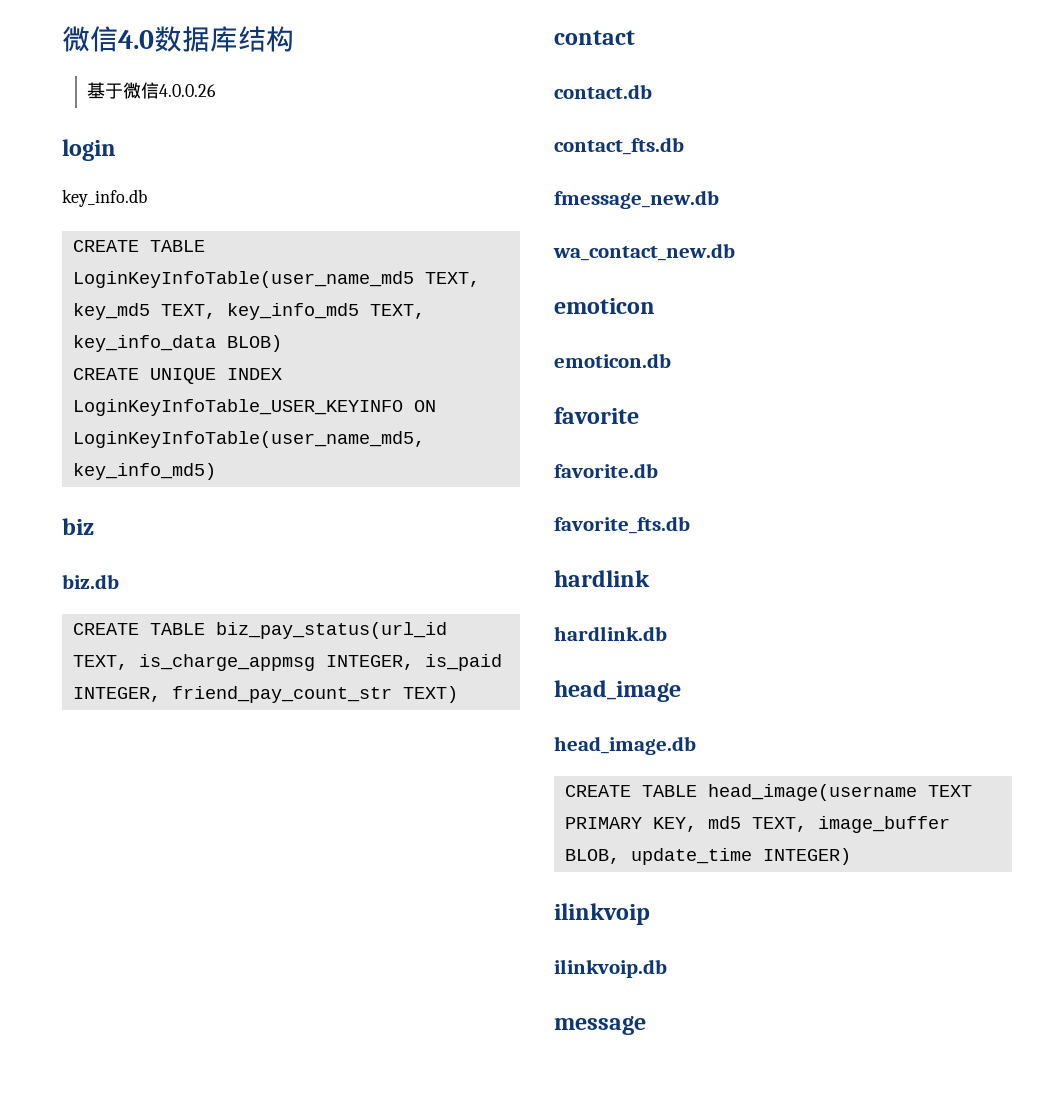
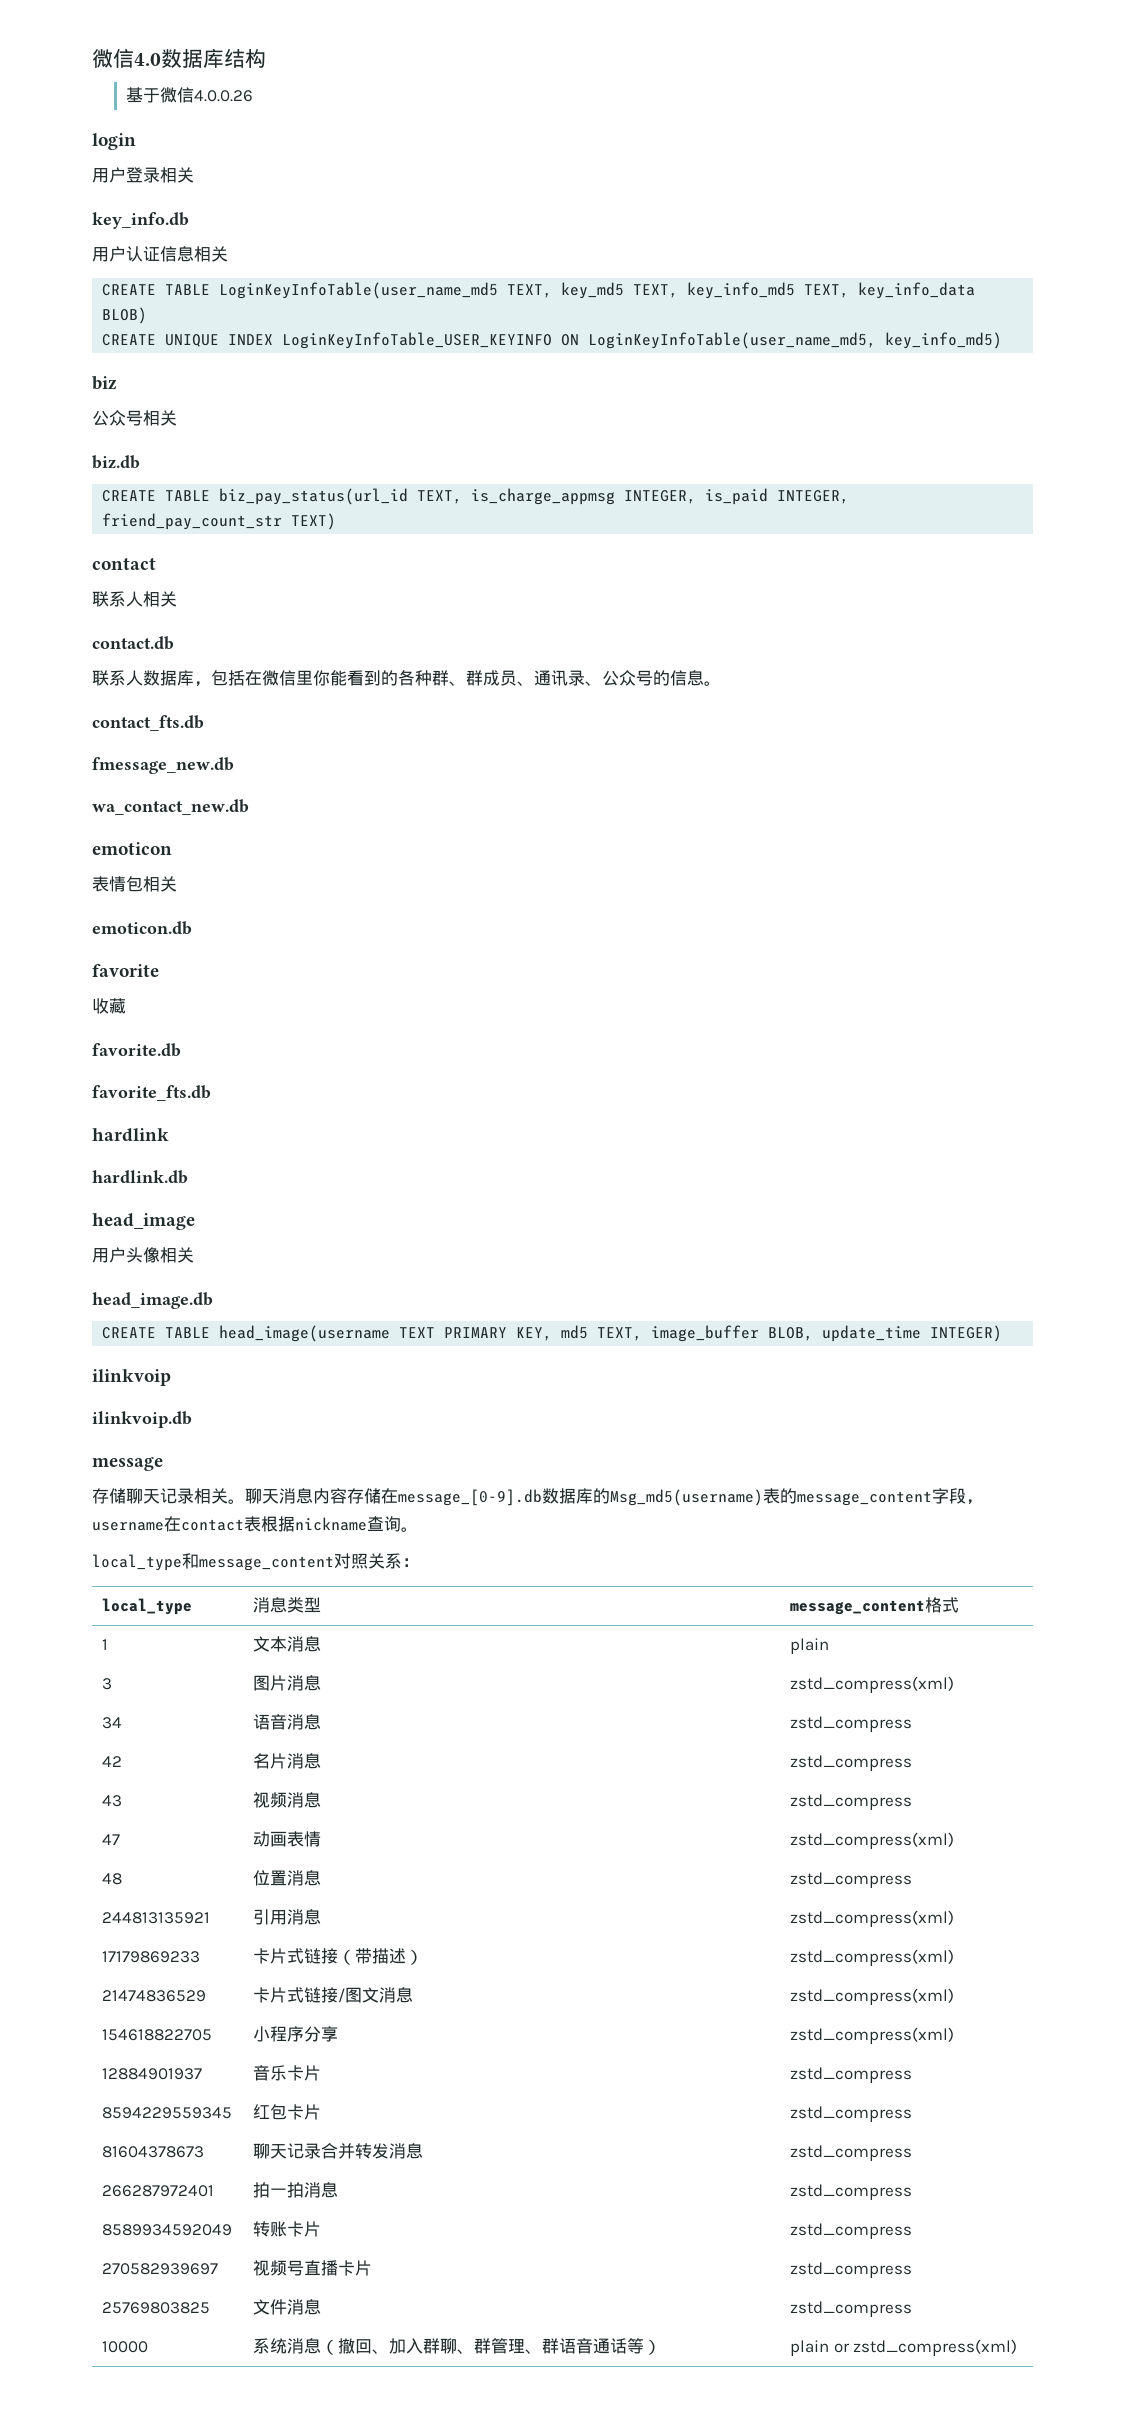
[62,189,147,207] key_info.db -> [92,167,194,183] [92,212,189,229] [92,246,228,262] 用户登录相关 // key_info.db // 用户认证信息相关
(94, 526) none -> [92,410,177,426] // 公众号相关
(635, 37) none -> [92,591,177,607] // 联系人相关
(652, 91) none -> [92,670,721,687] // 联系人数据库，包括在微信里你能看到的各种群、群成员、通讯录、公众号的信息。
(655, 306) none -> [92,876,177,892] // 表情包相关
(639, 415) none -> [92,998,126,1014] // 收藏
(681, 691) none -> [92,1247,194,1263] // 用户头像相关
(646, 1025) none -> [92,1488,983,1506] [92,1516,418,1532] [92,1553,419,1571] [102,1598,193,1615] [253,1597,322,1613] [790,1597,960,1615] [102,1639,109,1650] [253,1636,322,1652] [790,1638,830,1654] [102,1678,113,1690] [253,1675,322,1691] [790,1676,955,1693] [102,1717,123,1729] [253,1714,322,1730] [790,1716,913,1732] [102,1756,123,1767] [253,1753,322,1769] [790,1755,913,1771] [102,1795,123,1807] [253,1792,322,1808] [790,1794,913,1810] [102,1834,121,1845] [253,1831,322,1847] [790,1832,955,1849] [102,1873,123,1885] [253,1870,322,1886] [790,1872,913,1888] [102,1912,211,1924] [253,1909,322,1925] [790,1910,955,1927] [102,1951,201,1963] [253,1948,424,1965] [790,1949,955,1966] [102,1990,207,2002] [253,1987,414,2003] [790,1988,955,2005] [102,2029,213,2041] [253,2026,339,2042] [790,2027,955,2044] [102,2068,203,2080] [253,2065,322,2081] [790,2067,913,2083] [102,2107,233,2119] [253,2104,322,2120] [790,2106,913,2122] [102,2146,205,2158] [253,2143,424,2159] [790,2145,913,2161] [102,2185,215,2197] [253,2182,339,2198] [790,2184,913,2200] [102,2224,233,2236] [253,2221,322,2237] [790,2223,913,2239] [102,2263,219,2275] [253,2260,373,2276] [790,2262,913,2278] [102,2302,211,2314] [253,2299,322,2315] [790,2301,913,2317] [102,2341,149,2353] [253,2338,662,2355] [790,2339,1018,2356] // 存储聊天记录相关。聊天消息内容存储在message_[0-9].db数据库的Msg_md5(username)表的message_content字段，username在contact表根据nickname查询。 // local_type和message_content对照关系： // local_type | 消息类型 | message_content格式 // 1 | 文本消息 | plain // 3 | 图片消息 | zstd_compress(xml) // 34 | 语音消息 | zstd_compress // 42 | 名片消息 | zstd_compress // 43 | 视频消息 | zstd_compress // 47 | 动画表情 | zstd_compress(xml) // 48 | 位置消息 | zstd_compress // 244813135921 | 引用消息 | zstd_compress(xml) // 17179869233 | 卡片式链接（带描述） | zstd_compress(xml) // 21474836529 | 卡片式链接/图文消息 | zstd_compress(xml) // 154618822705 | 小程序分享 | zstd_compress(xml) // 12884901937 | 音乐卡片 | zstd_compress // 8594229559345 | 红包卡片 | zstd_compress // 81604378673 | 聊天记录合并转发消息 | zstd_compress // 266287972401 | 拍一拍消息 | zstd_compress // 8589934592049 | 转账卡片 | zstd_compress // 270582939697 | 视频号直播卡片 | zstd_compress // 25769803825 | 文件消息 | zstd_compress // 10000 | 系统消息（撤回、加入群聊、群管理、群语音通话等） | plain or zstd_compress(xml)

